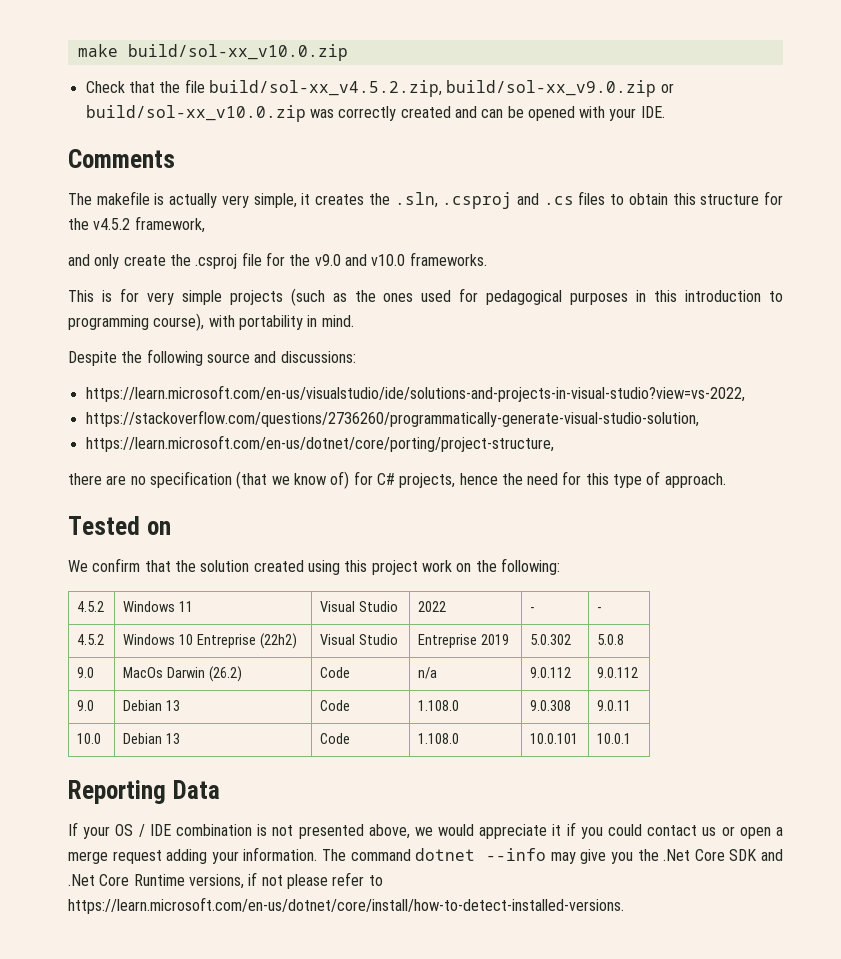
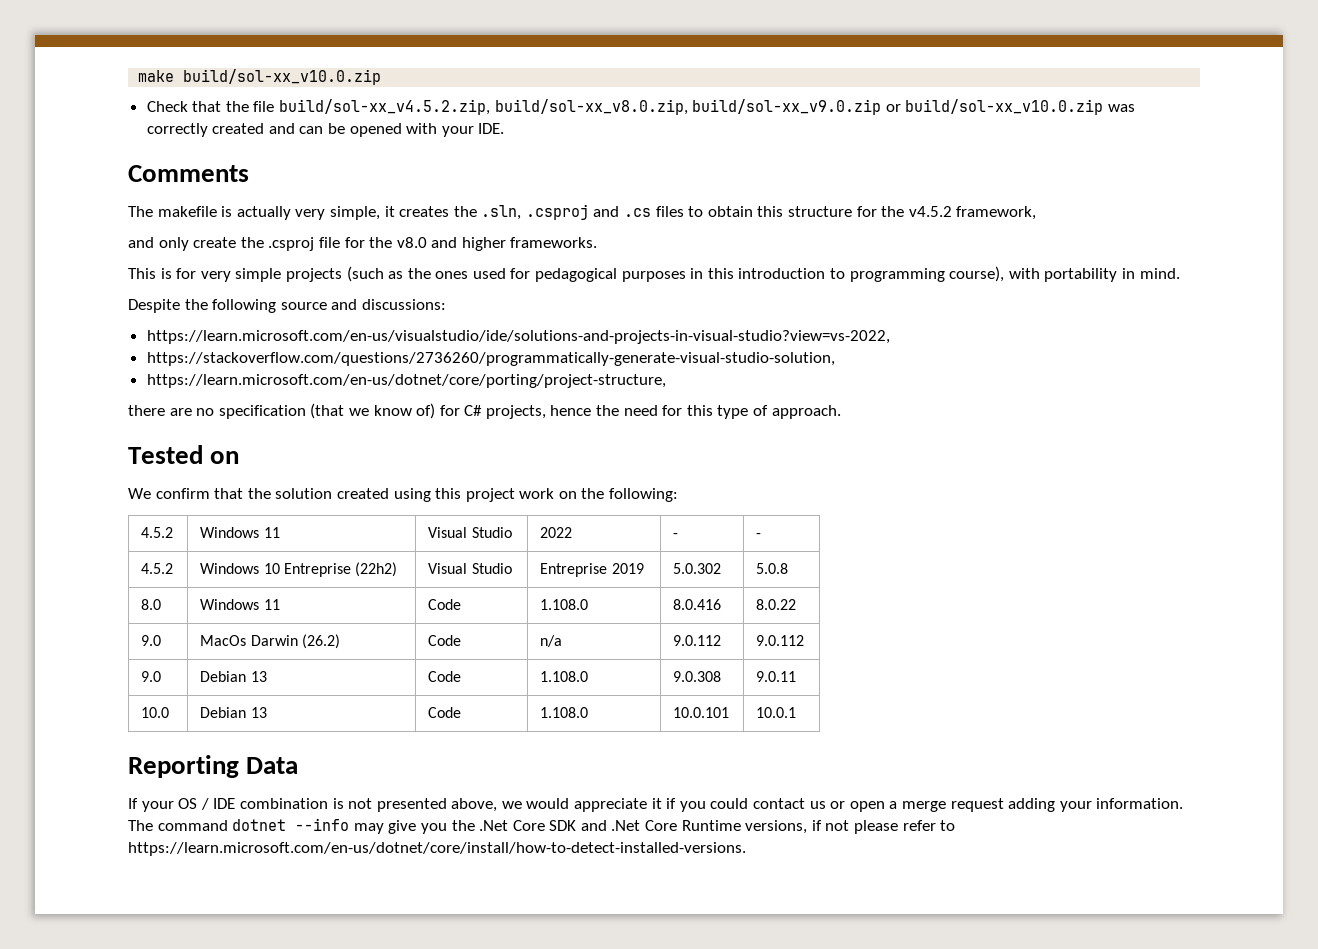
(442, 88) none -> [494,99,688,115] build/sol-xx_v8.0.zip,
[314,254,406,266] v9.0 and v10.0 -> [396,237,506,251] v8.0 and higher
(625, 639) none -> [141,599,162,610] [200,599,280,610] [428,599,462,610] [540,599,589,610] [673,599,722,610] [756,599,797,610] // 8.0 | Windows 11 | Code | 1.108.0 | 8.0.416 | 8.0.22

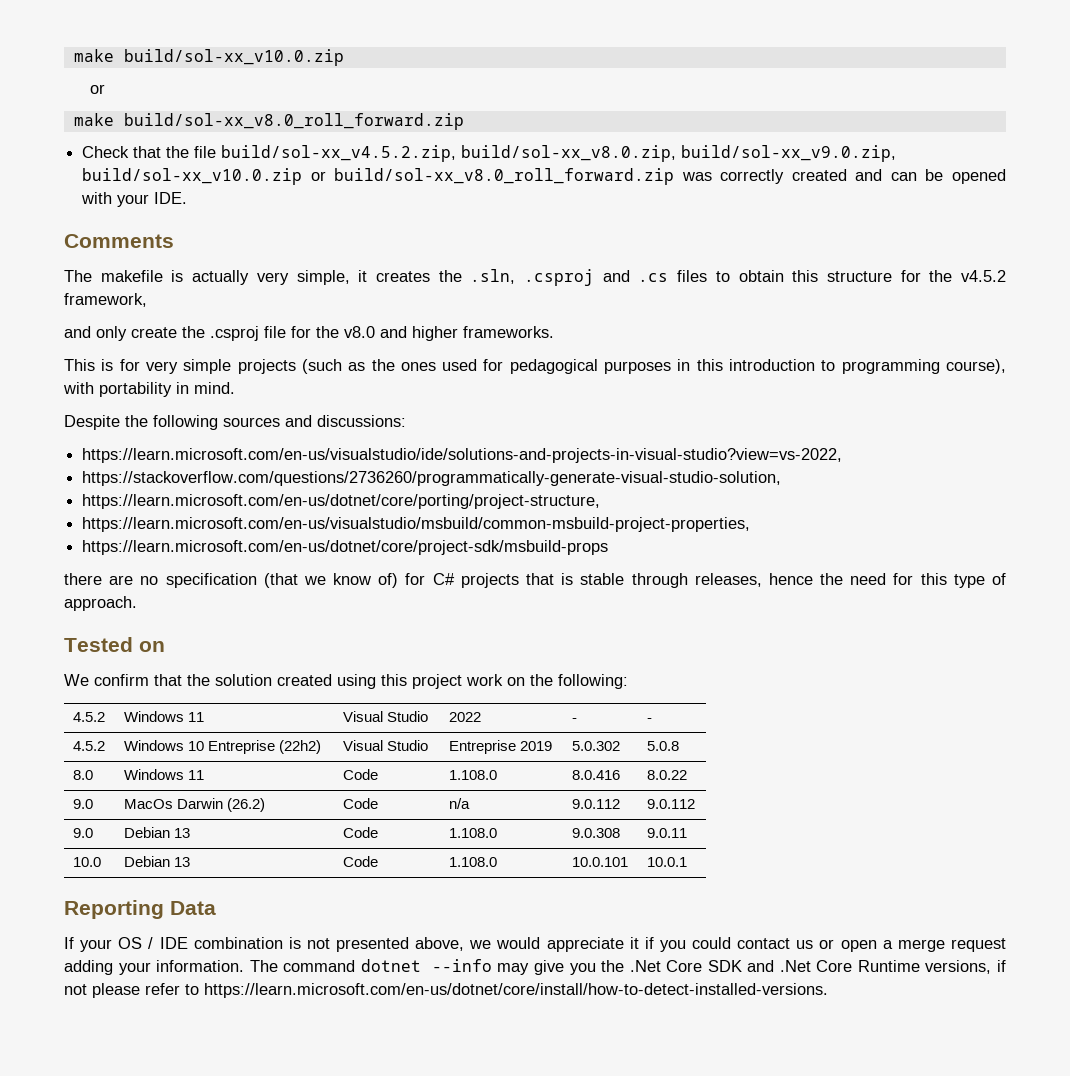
(382, 77) none -> [90,84,106,94] [73,113,464,130] // or // make build/sol-xx_v8.0_roll_forward.zip
[692,99,1104,115] build/sol-xx_v9.0.zip or build/sol-xx_v10.0.zip -> [681,145,897,162] [82,168,675,185] build/sol-xx_v9.0.zip, build/sol-xx_v10.0.zip or build/sol-xx_v8.0_roll_forward.zip
[280,302,327,310] source -> [223,417,280,427] sources
(666, 381) none -> [82,517,751,532] [82,540,609,555] // https://learn.microsoft.com/en-us/visualstudio/msbuild/common-msbuild-project-properties, // https://learn.microsoft.com/en-us/dotnet/core/project-sdk/msbuild-props
[485,405,546,419] projects, -> [460,573,762,588] projects that is stable through releases,

